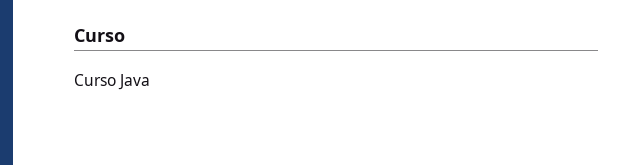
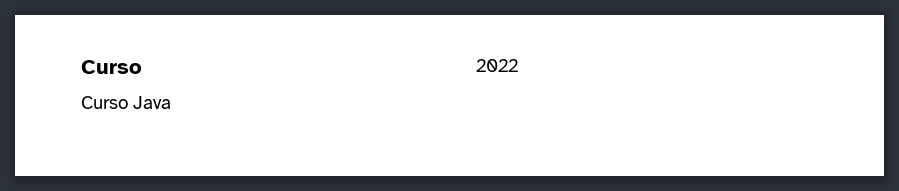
(151, 82) none -> [476,59,518,72] // 2022

